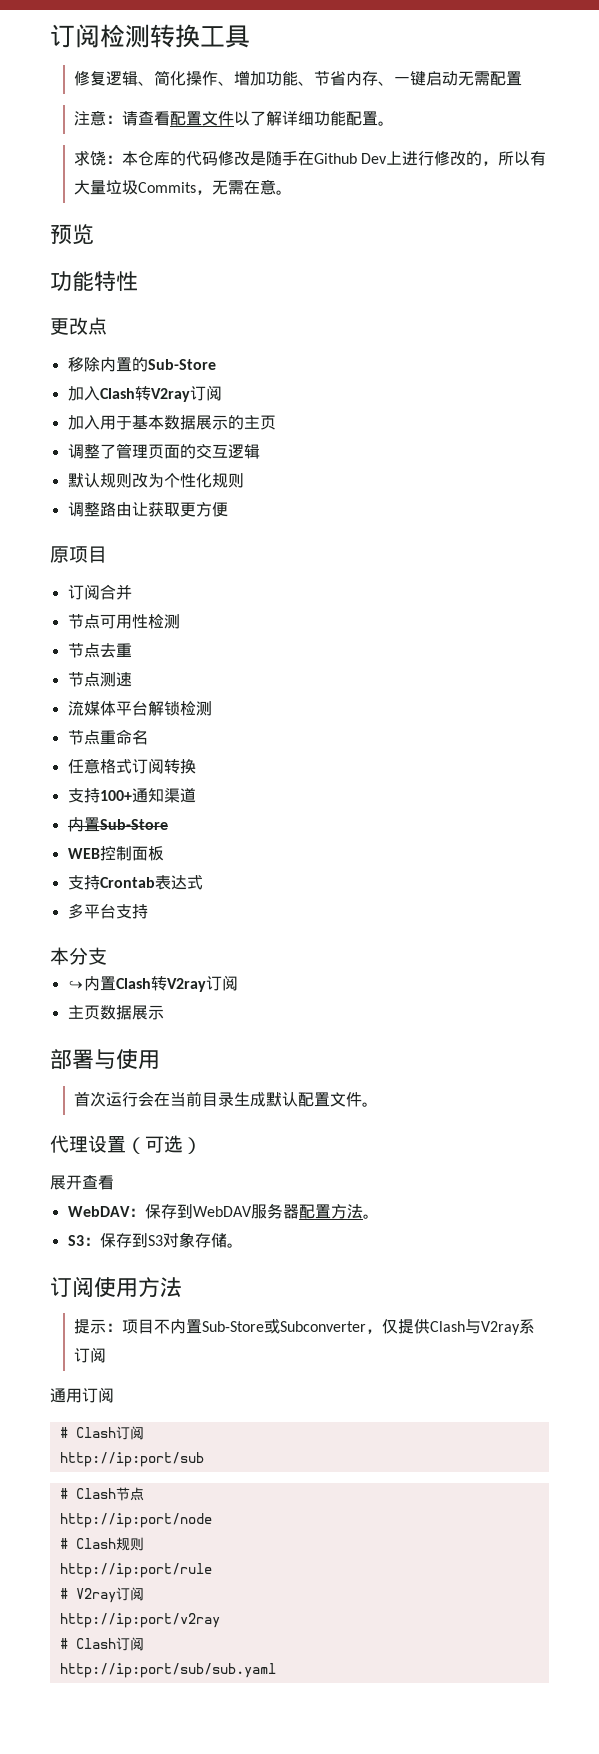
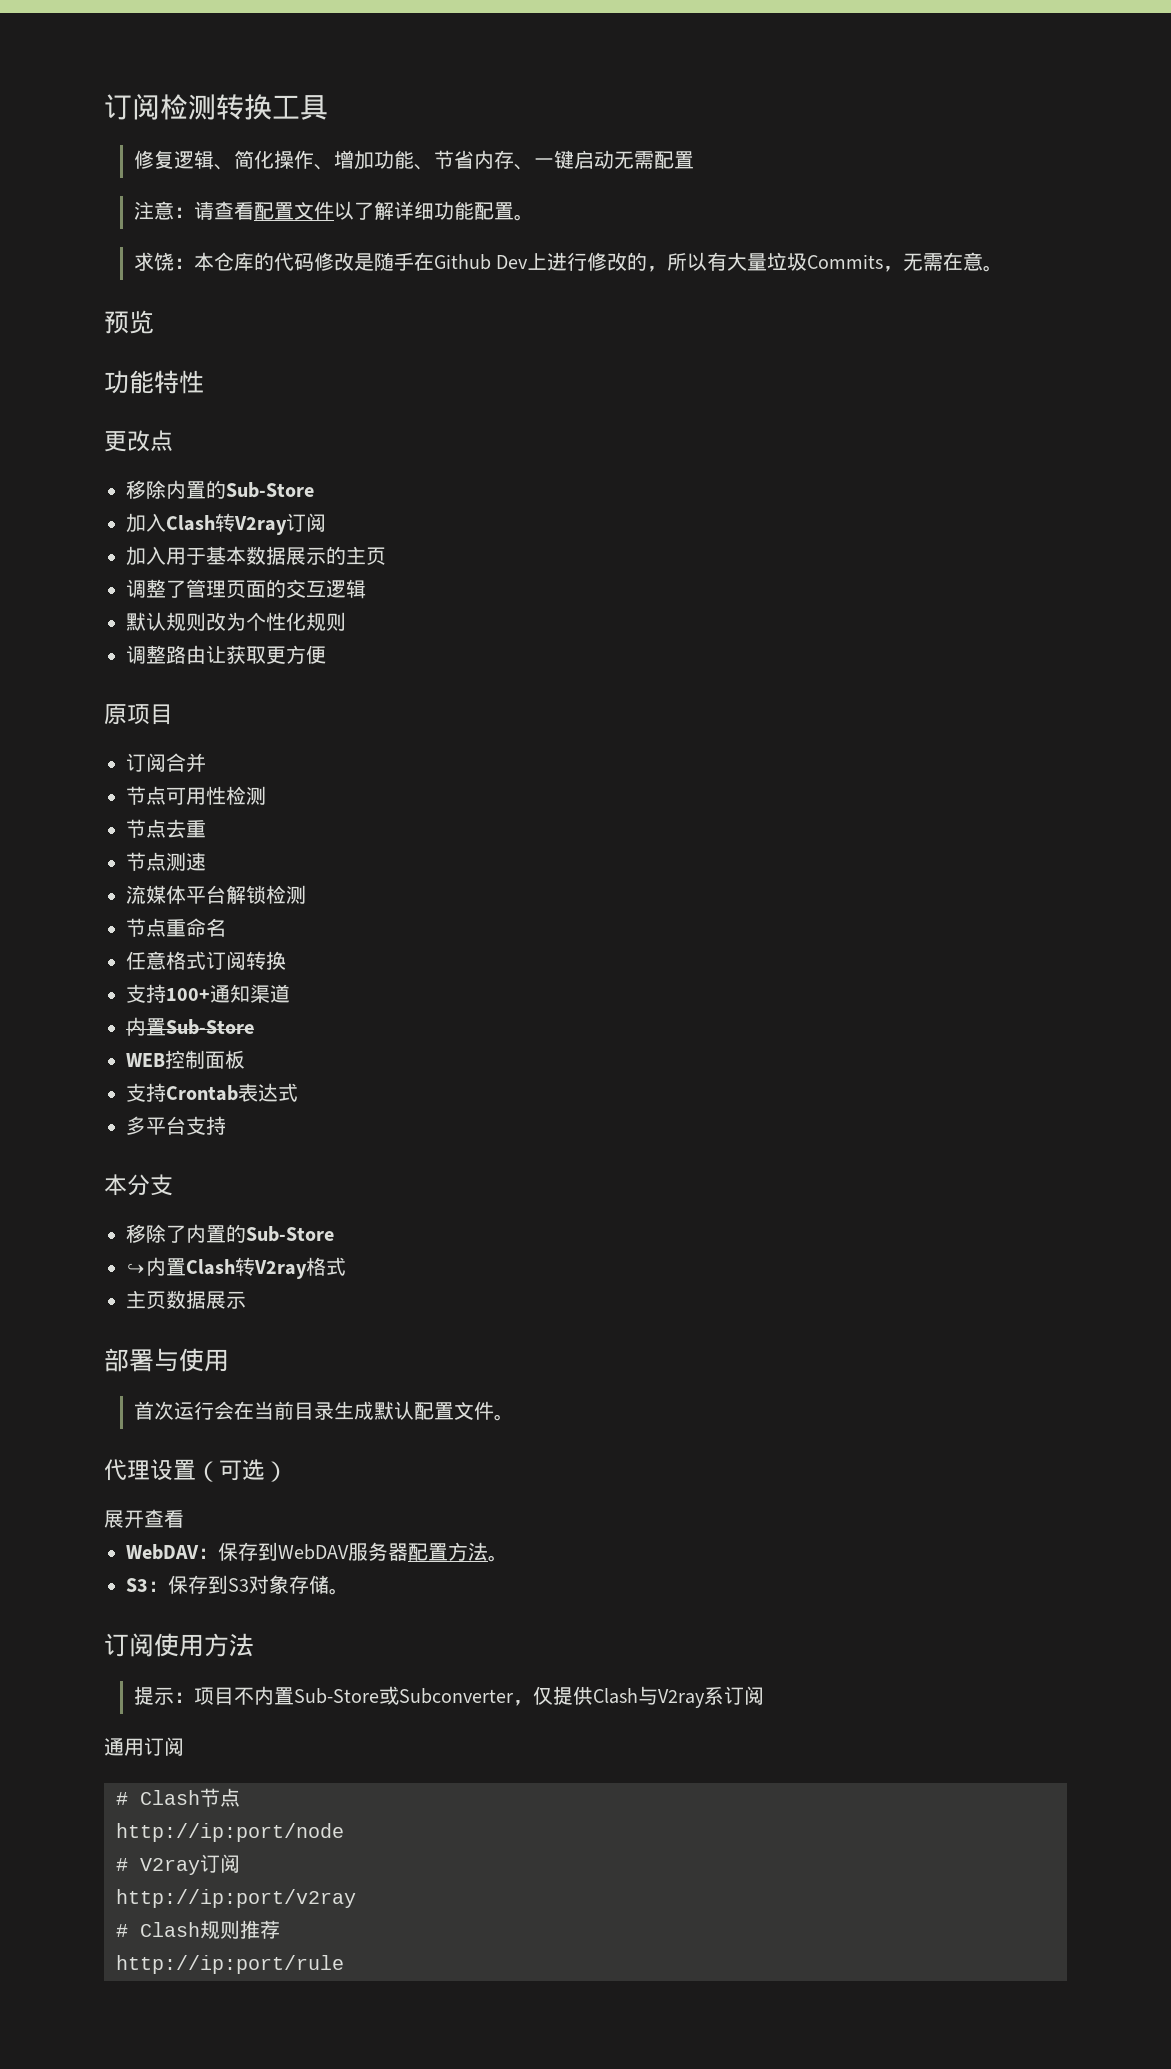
(107, 956) none -> [126,1224,334,1243] // 移除了内置的Sub-Store
[205,975,238,991] 订阅 -> [306,1257,346,1276] 格式
[59,1426,144,1440] [59,1452,204,1467] // # Clash订阅 // http://ip:port/sub -> (184, 1746) none
[59,1537,144,1551] [59,1563,212,1578] // # Clash规则 // http://ip:port/rule -> (344, 1832) none
[115,1637,144,1651] [59,1663,276,1678] 订阅 // http://ip:port/sub/sub.yaml -> [200,1920,280,1939] [116,1955,344,1974] 规则推荐 // http://ip:port/rule

